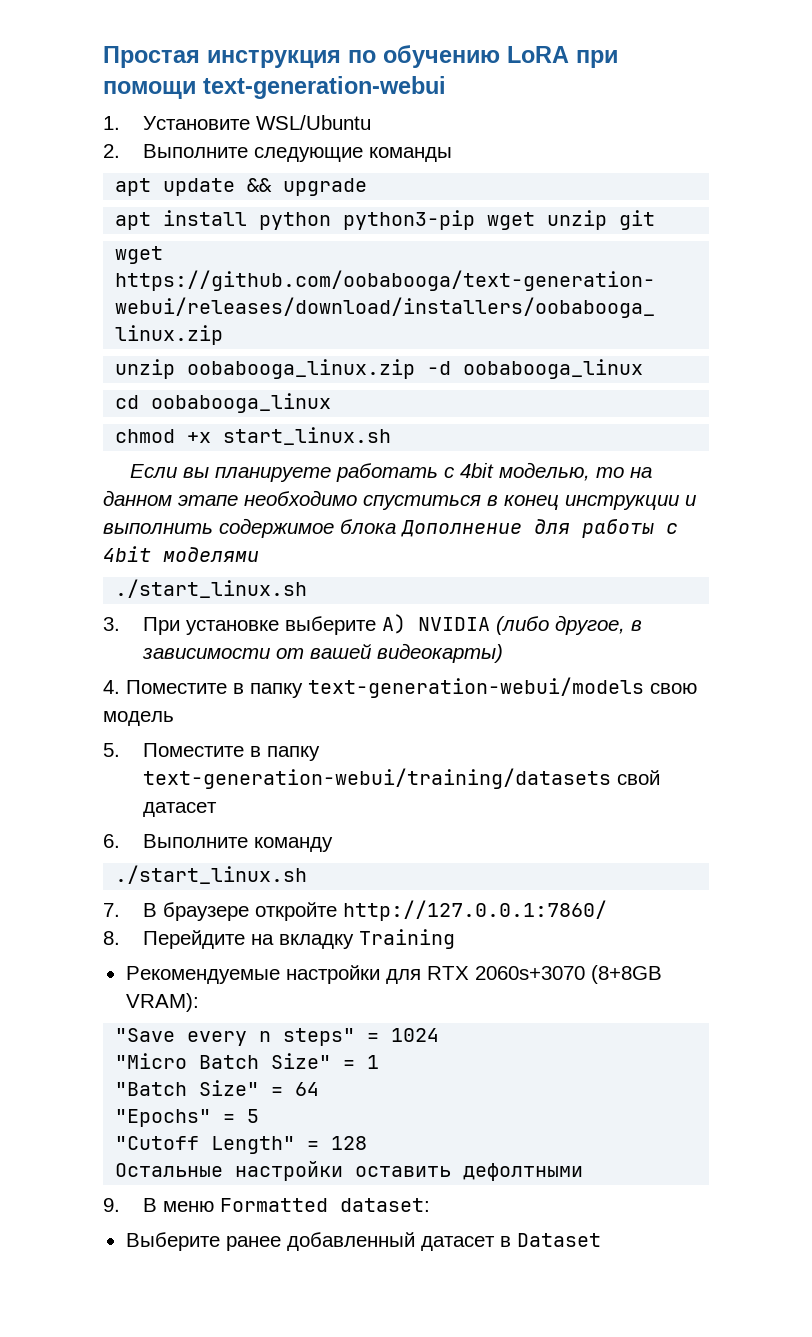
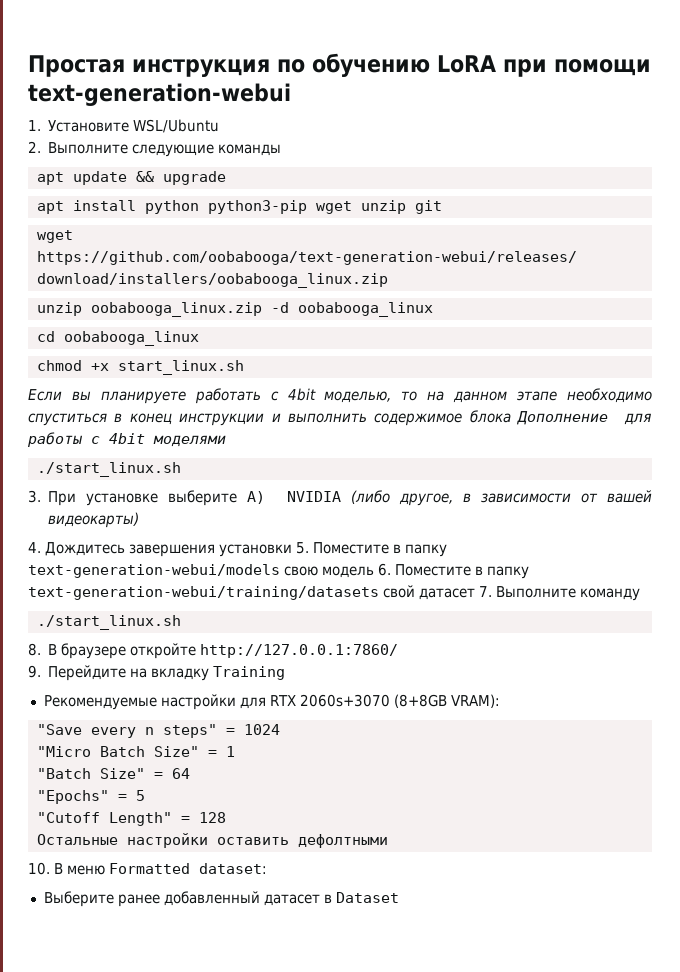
(120, 687) none -> [45,542,309,557] Дождитесь завершения установки 5.
[103,743,120,757] // 5. -> [378,563,391,576] 6.
[103,834,120,848] // 6. -> [479,586,492,597] 7.
[103,903,120,917] 7. -> [28,643,41,656] 8.
[103,931,120,945] 8. -> [28,665,41,678] 9.
[103,1198,120,1212] 9. -> [28,862,50,875] 10.

